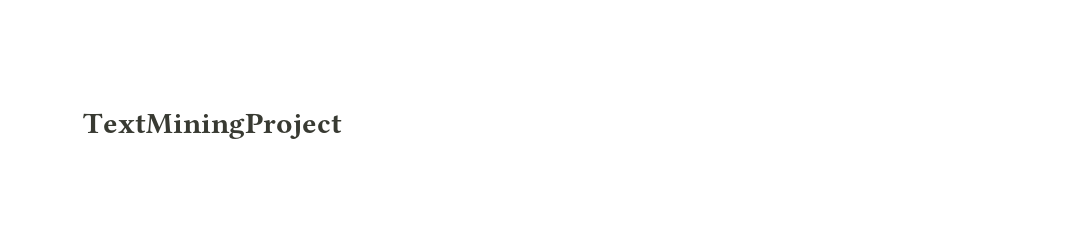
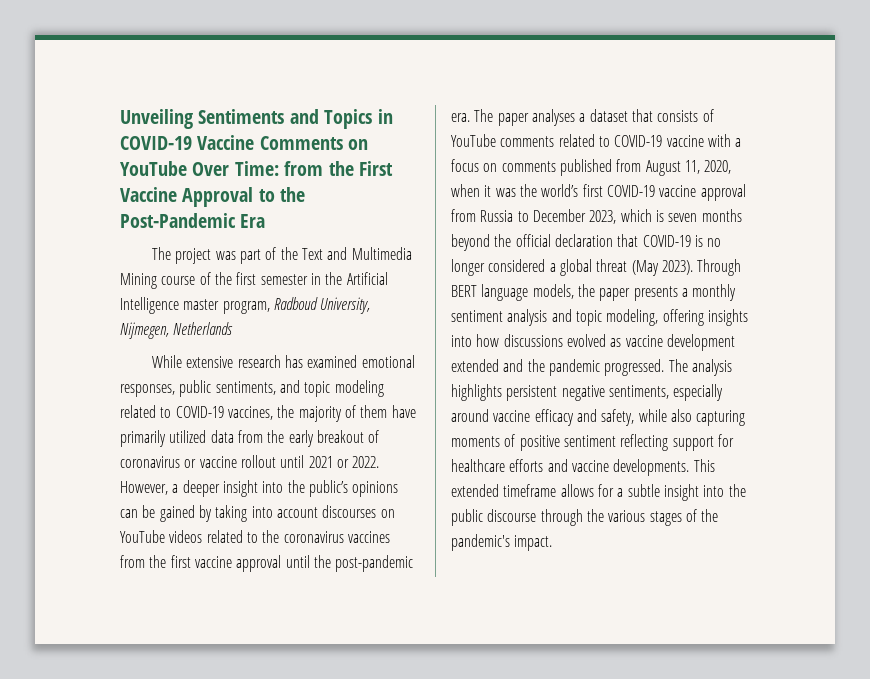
[83,113,342,139] TextMiningProject -> [120,109,393,129] [120,135,369,150] [120,161,393,176] [120,187,306,207] [120,213,266,228] [152,247,412,264] [120,272,388,289] [120,297,371,314] [120,322,234,339] [152,355,415,368] [120,380,384,397] [120,405,416,422] [120,430,380,447] [120,455,380,468] [120,480,399,497] [120,505,395,522] [120,530,390,543] [120,555,414,572] [451,109,714,126] [451,134,742,147] [451,159,732,176] [451,184,746,201] [451,209,742,224] [451,234,722,251] [451,259,742,276] [451,284,737,301] [451,309,748,326] [451,334,735,351] [451,359,732,376] [451,384,724,401] [451,409,746,426] [451,434,734,451] [451,459,715,476] [451,484,746,501] [451,509,719,526] [451,534,553,551] Unveiling Sentiments and Topics in COVID-19 Vaccine Comments on YouTube Over Time: from the First Vaccine Approval to the Post-Pandemic Era // The project was part of the Text and Multimedia Mining course of the first semester in the Artificial Intelligence master program, Radboud University, Nijmegen, Netherlands // While extensive research has examined emotional responses, public sentiments, and topic modeling related to COVID-19 vaccines, the majority of them have primarily utilized data from the early breakout of coronavirus or vaccine rollout until 2021 or 2022. However, a deeper insight into the public’s opinions can be gained by taking into account discourses on YouTube videos related to the coronavirus vaccines from the first vaccine approval until the post-pandemic era. The paper analyses a dataset that consists of YouTube comments related to COVID-19 vaccine with a focus on comments published from August 11, 2020, when it was the world’s first COVID-19 vaccine approval from Russia to December 2023, which is seven months beyond the official declaration that COVID-19 is no longer considered a global threat (May 2023). Through BERT language models, the paper presents a monthly sentiment analysis and topic modeling, offering insights into how discussions evolved as vaccine development extended and the pandemic progressed. The analysis highlights persistent negative sentiments, especially around vaccine efficacy and safety, while also capturing moments of positive sentiment reflecting support for healthcare efforts and vaccine developments. This extended timeframe allows for a subtle insight into the public discourse through the various stages of the pandemic's impact.

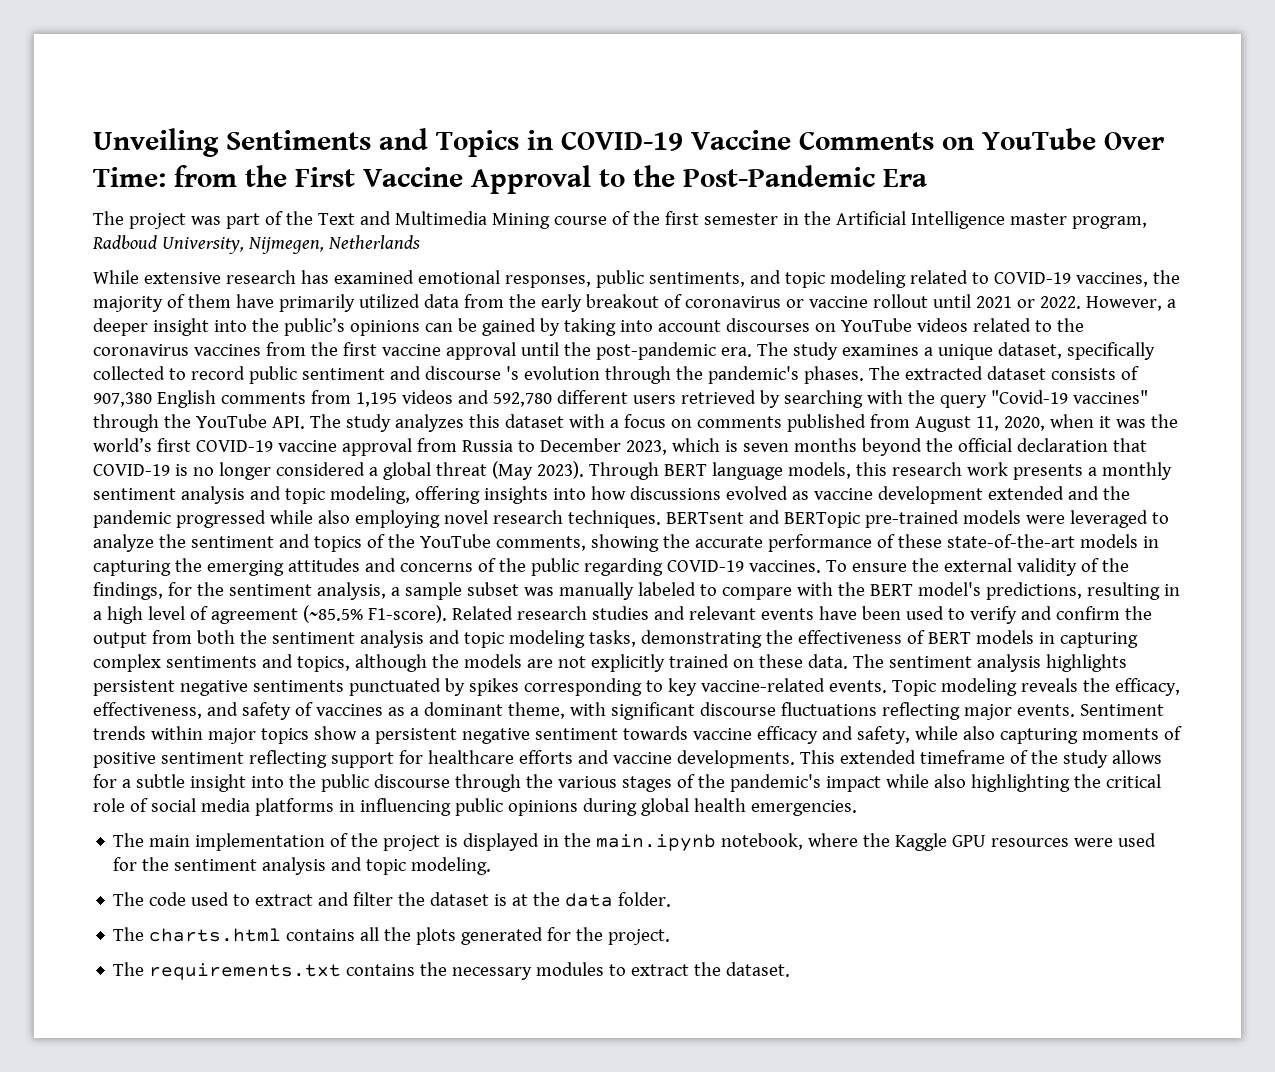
[497,109,714,126] [451,134,704,147] paper analyses a dataset that consists of YouTube comments related to COVID-19 vaccine -> [792,342,1155,360] [93,366,1139,384] [93,390,1148,408] [93,414,564,432] study examines a unique dataset, specifically collected to record public sentiment and discourse 's evolution through the pandemic's phases. The extracted dataset consists of 907,380 English comments from 1,195 videos and 592,780 different users retrieved by searching with the query "Covid-19 vaccines" through the YouTube API. The study analyzes this dataset
[577,284,631,301] the paper -> [855,462,1008,476] this research work
[604,359,732,376] [451,384,724,401] [451,409,489,422] progressed. The analysis highlights persistent negative sentiments, especially around -> [175,510,1169,528] [93,534,1159,552] [93,558,1129,576] [93,582,1180,600] [93,605,1152,624] [93,630,1138,648] [93,654,1127,672] [93,678,1180,696] [93,702,1164,720] [93,726,688,744] progressed while also employing novel research techniques. BERTsent and BERTopic pre-trained models were leveraged to analyze the sentiment and topics of the YouTube comments, showing the accurate performance of these state-of-the-art models in capturing the emerging attitudes and concerns of the public regarding COVID-19 vaccines. To ensure the external validity of the findings, for the sentiment analysis, a sample subset was manually labeled to compare with the BERT model's predictions, resulting in a high level of agreement (~85.5% F1-score). Related research studies and relevant events have been used to verify and confirm the output from both the sentiment analysis and topic modeling tasks, demonstrating the effectiveness of BERT models in capturing complex sentiments and topics, although the models are not explicitly trained on these data. The sentiment analysis highlights persistent negative sentiments punctuated by spikes corresponding to key vaccine-related events. Topic modeling reveals the efficacy, effectiveness, and safety of vaccines as a dominant theme, with significant discourse fluctuations reflecting major events. Sentiment trends within major topics show a persistent negative sentiment towards
(557, 490) none -> [1009,750,1108,768] of the study
[514,535,553,551] impact. -> [825,774,1161,792] [93,798,857,816] [113,833,1157,851] [113,857,492,875] [113,892,672,907] [113,927,671,945] [113,962,791,980] impact while also highlighting the critical role of social media platforms in influencing public opinions during global health emergencies. // The main implementation of the project is displayed in the main.ipynb notebook, where the Kaggle GPU resources were used for the sentiment analysis and topic modeling. // The code used to extract and filter the dataset is at the data folder. // The charts.html contains all the plots generated for the project. // The requirements.txt contains the necessary modules to extract the dataset.

